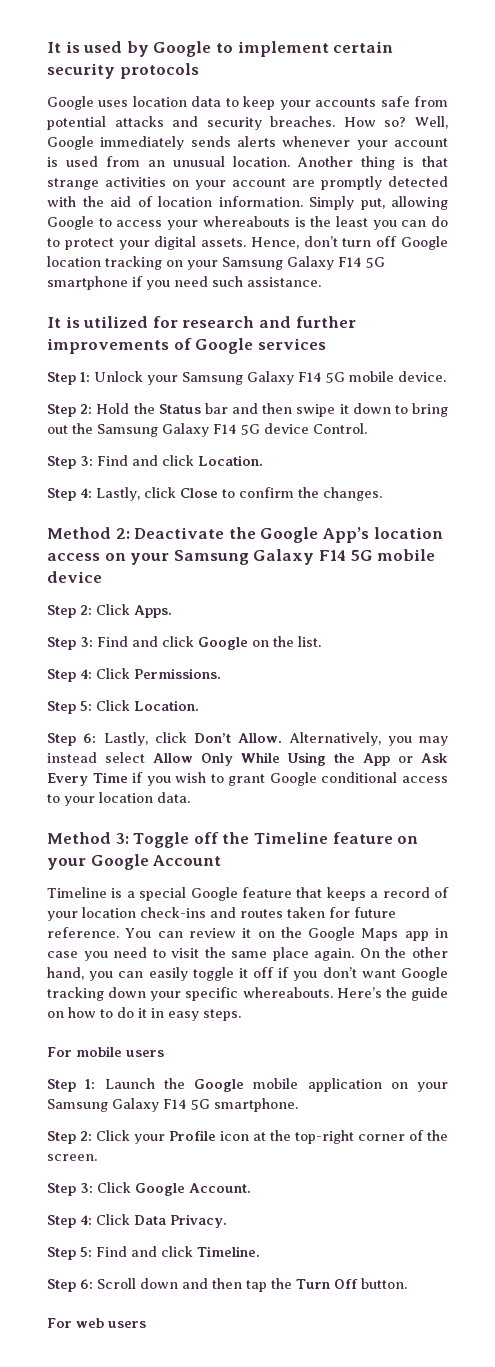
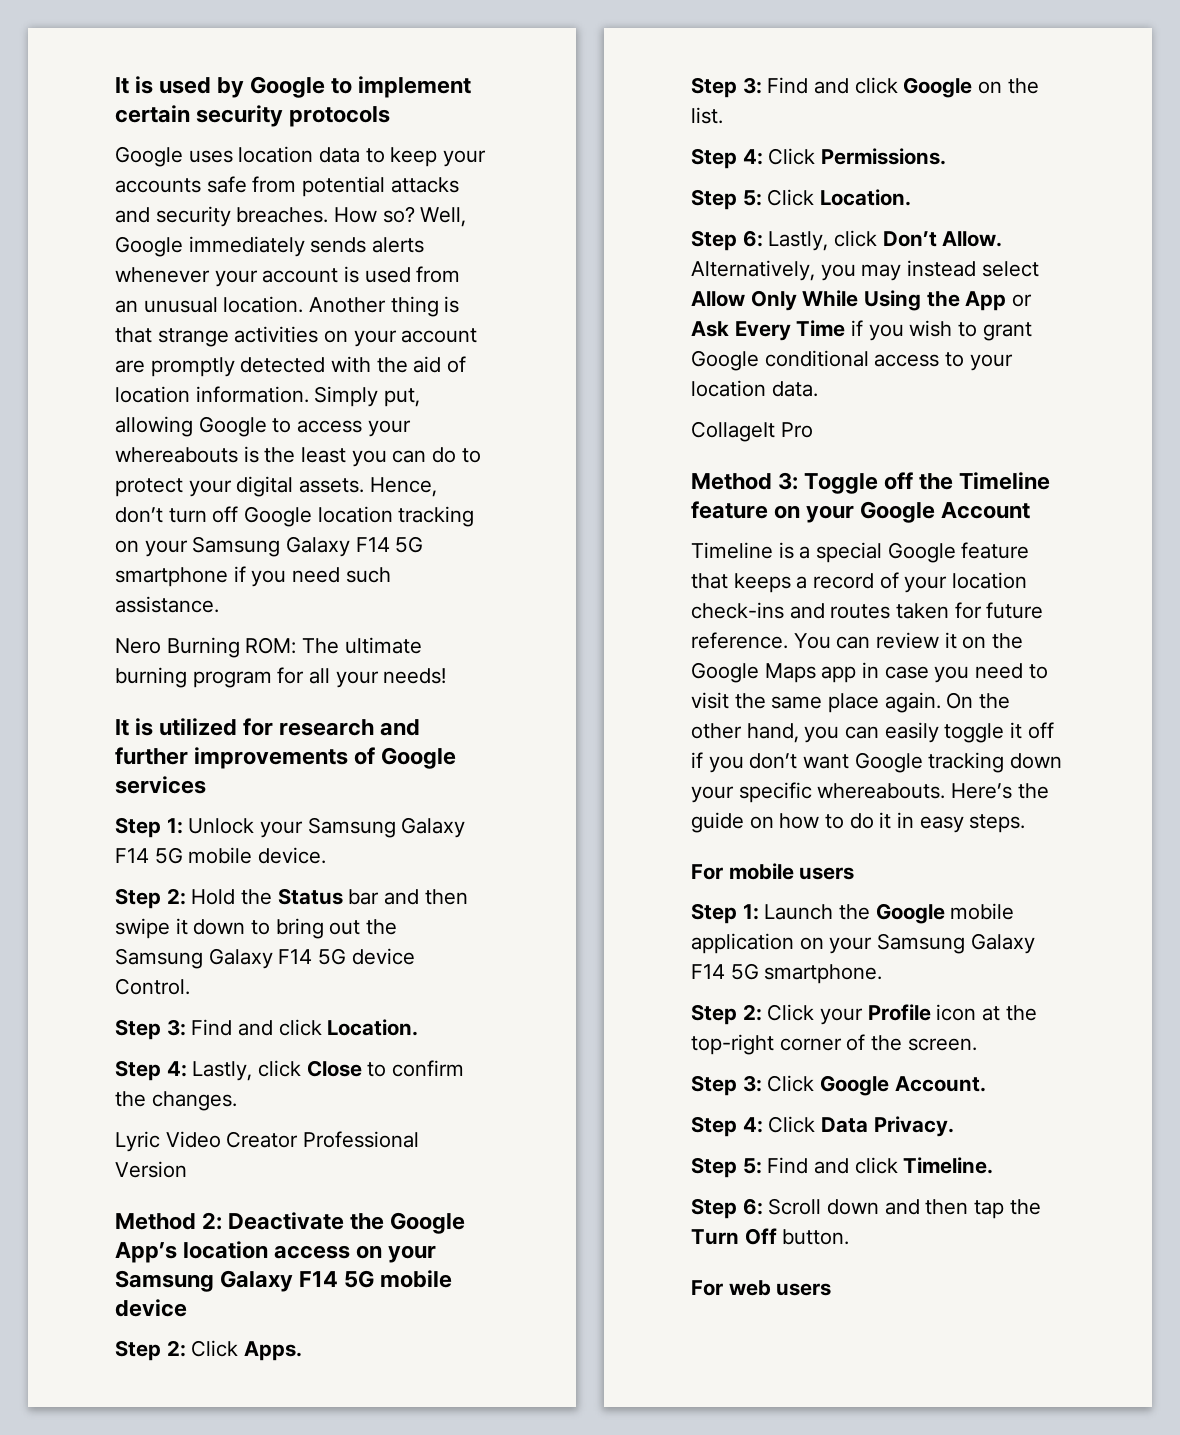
(321, 282) none -> [115,637,422,658] [115,667,447,688] // Nero Burning ROM: The ultimate burning program for all your needs!
(382, 494) none -> [115,1131,420,1152] [115,1161,187,1178] // Lyric Video Creator Professional Version
(190, 797) none -> [691,421,813,442] // CollageIt Pro

